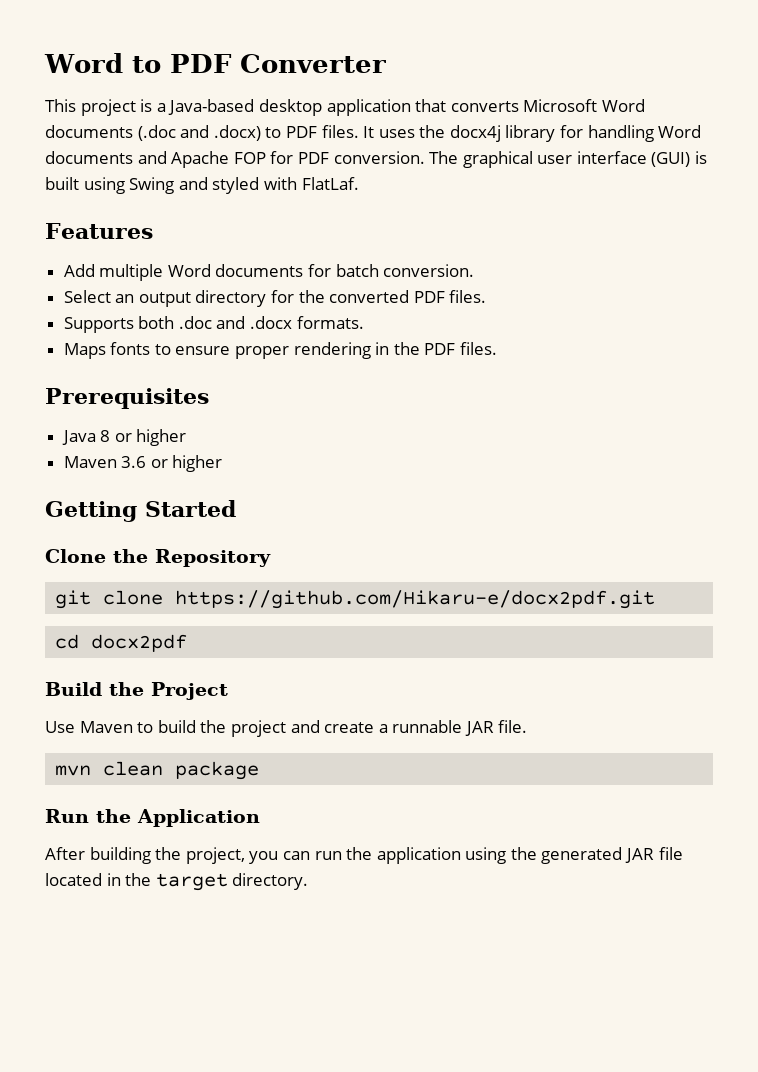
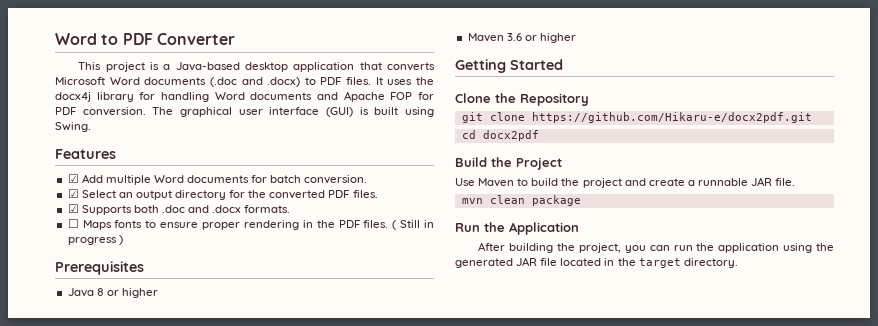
[129,177,359,194] Swing and styled with FlatLaf. -> [55,122,91,132] Swing.
(153, 231) none -> [67,174,79,183] ☑
(475, 270) none -> [67,189,79,198] ☑
(487, 296) none -> [67,204,79,213] ☑
(364, 322) none -> [67,219,79,228] ☐
(498, 348) none -> [392,220,435,230] [67,235,123,245] ( Still in progress )

